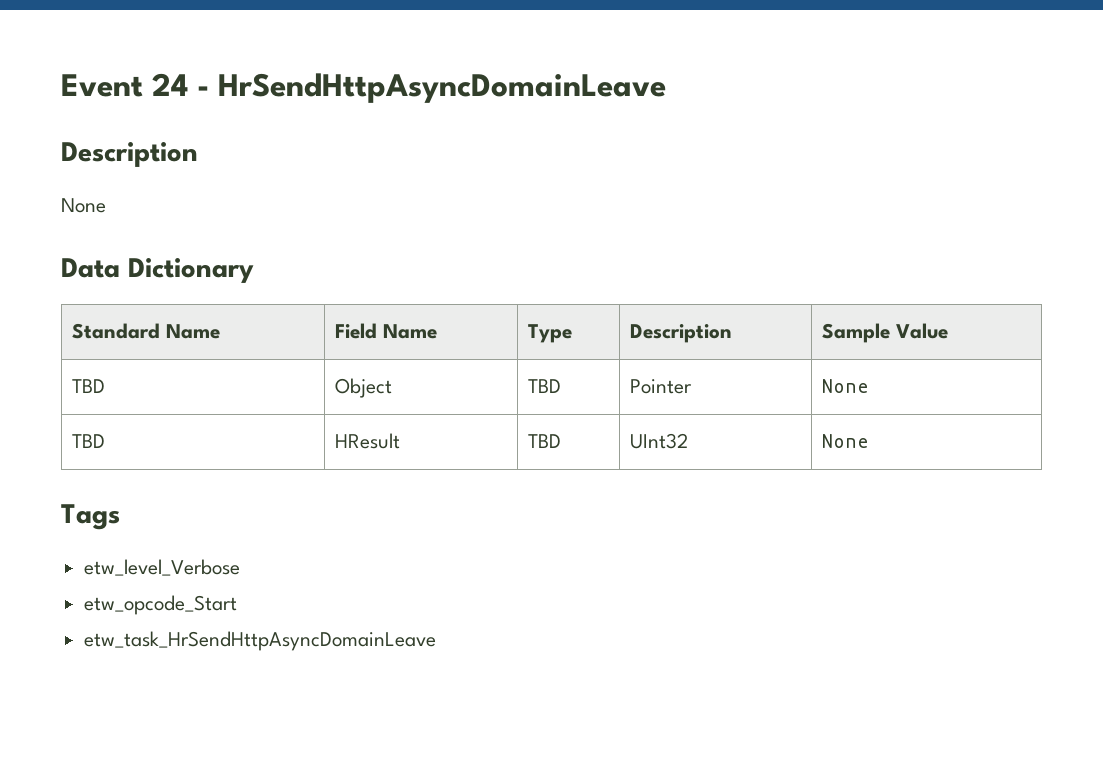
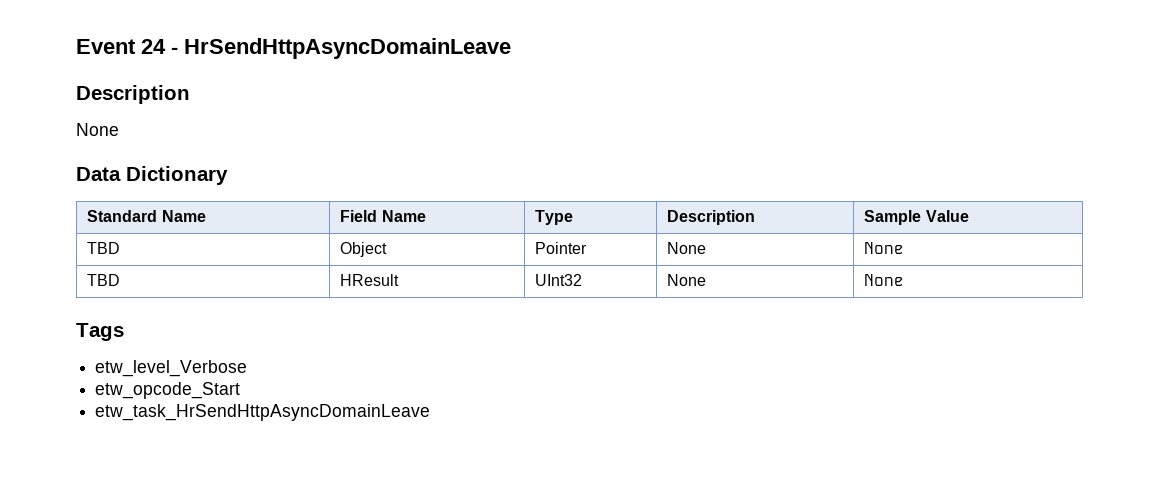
[527,379,561,393] [629,379,692,394] TBD | Pointer -> [535,242,588,254] [667,242,707,254] Pointer | None
[527,434,561,448] [629,433,688,449] TBD | UInt32 -> [535,274,583,286] [667,274,707,286] UInt32 | None

